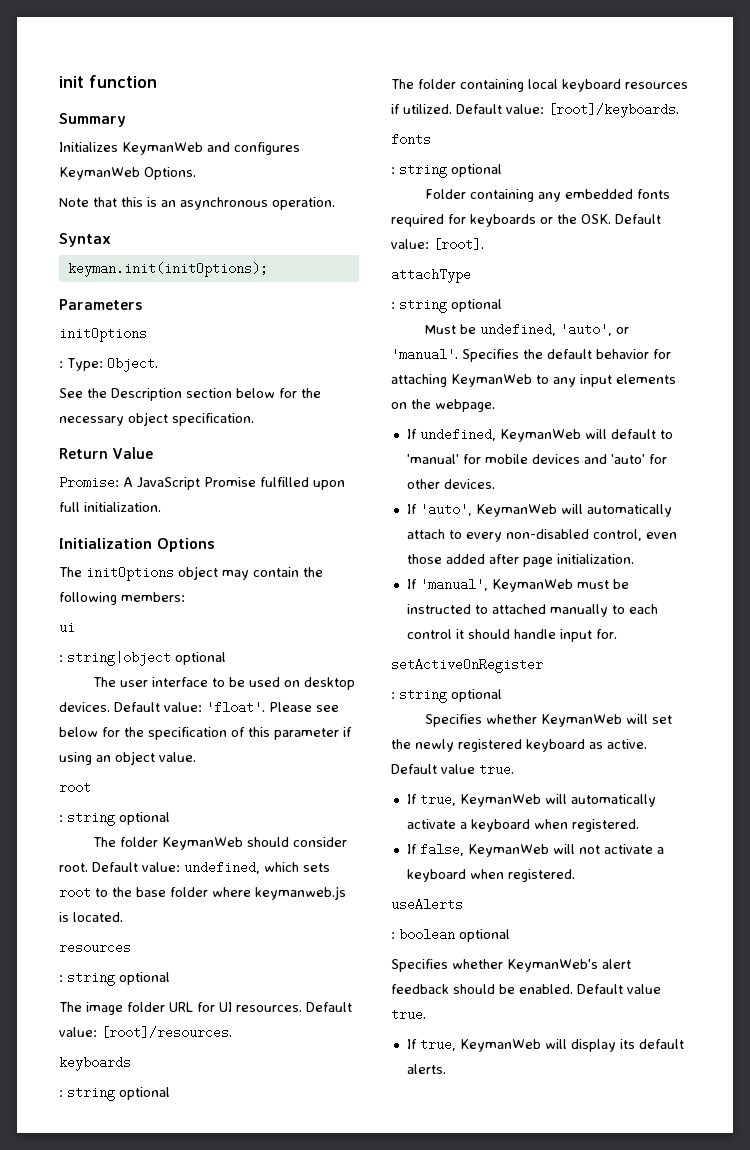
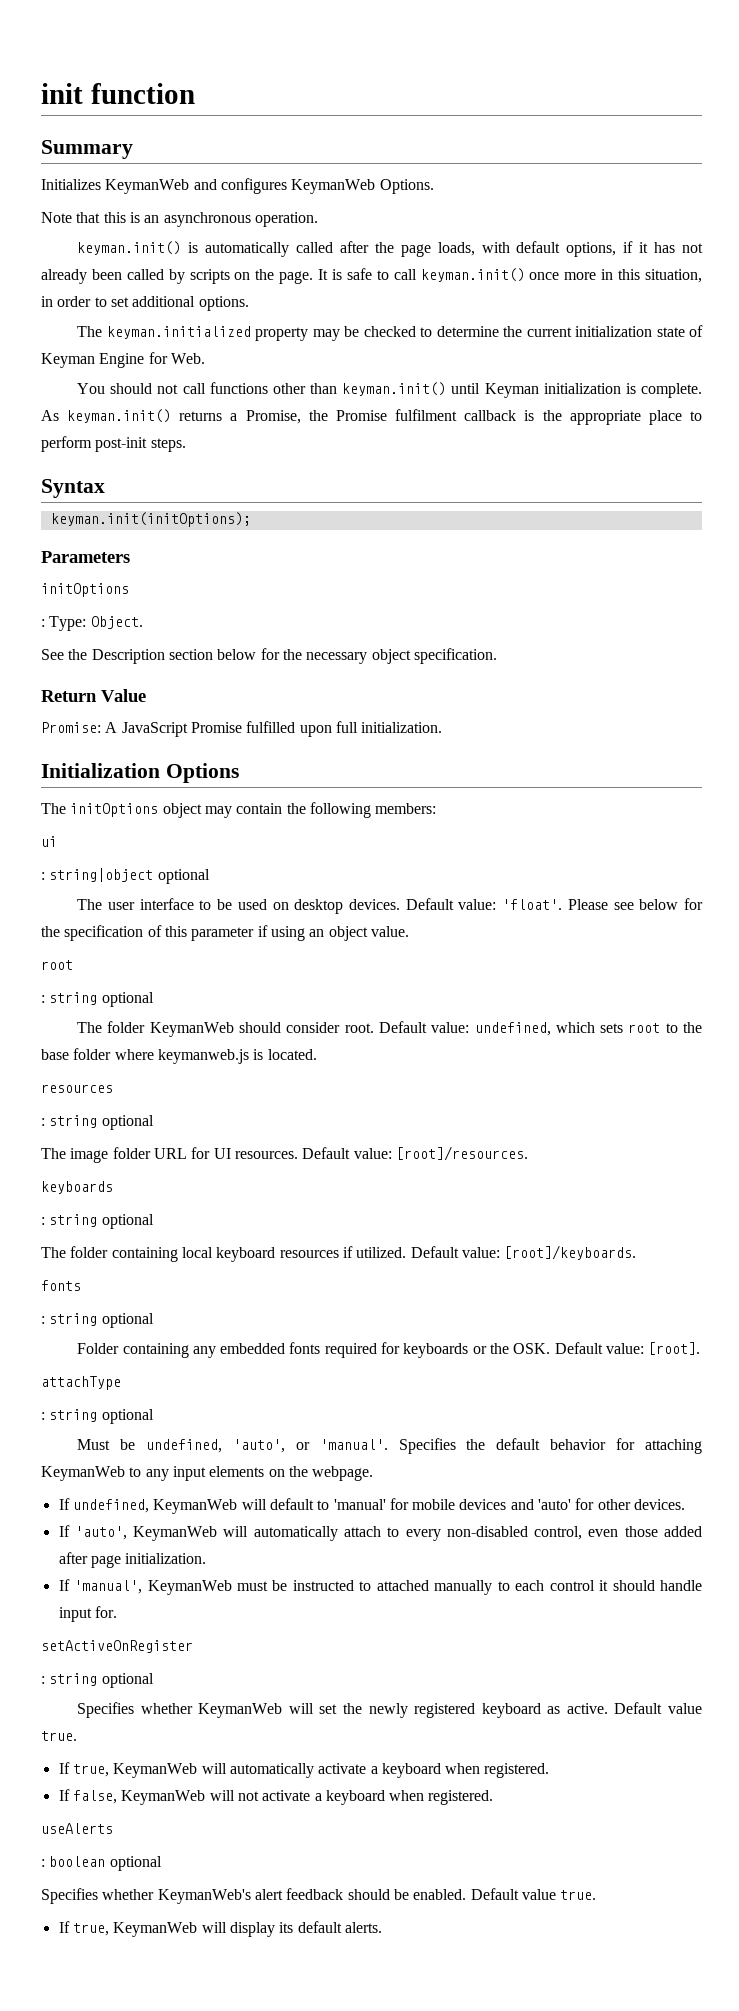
(335, 203) none -> [77,241,704,257] [41,268,703,284] [41,296,249,311] [77,325,704,341] [41,352,205,368] [77,382,702,398] [41,409,702,425] [41,436,186,452] // keyman.init() is automatically called after the page loads, with default options, if it has not already been called by scripts on the page. It is safe to call keyman.init() once more in this situation, in order to set additional options. // The keyman.initialized property may be checked to determine the current initialization state of Keyman Engine for Web. // You should not call functions other than keyman.init() until Keyman initialization is complete. As keyman.init() returns a Promise, the Promise fulfilment callback is the appropriate place to perform post-init steps.

